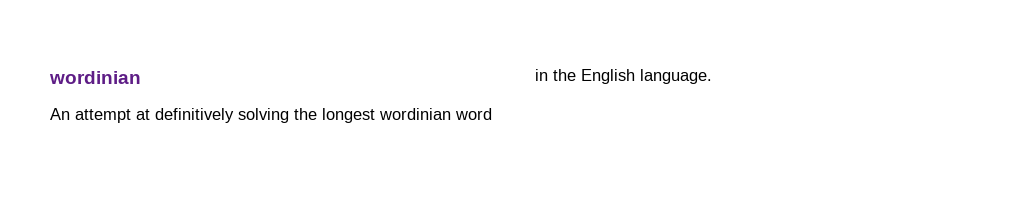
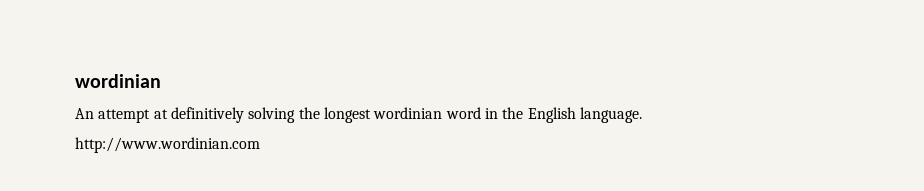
(712, 76) none -> [75,137,260,153] // http://www.wordinian.com

